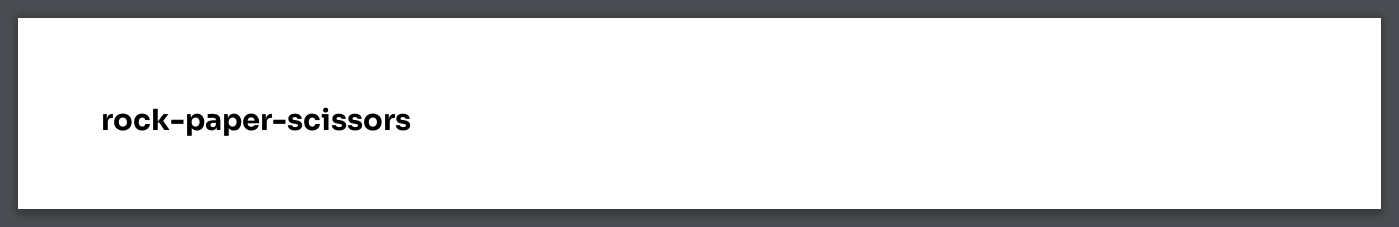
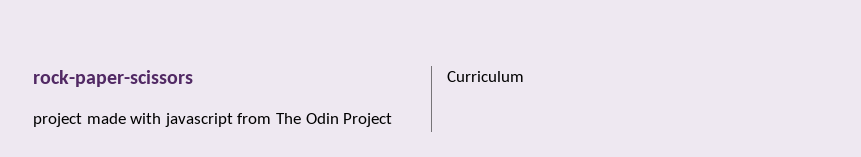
(411, 121) none -> [33,113,393,127] [447,71,524,82] // project made with javascript from The Odin Project Curriculum

